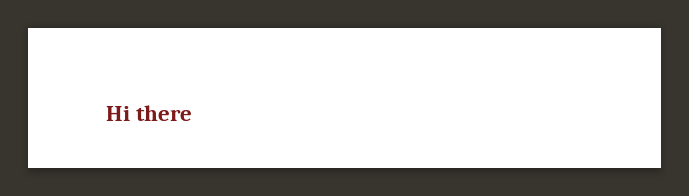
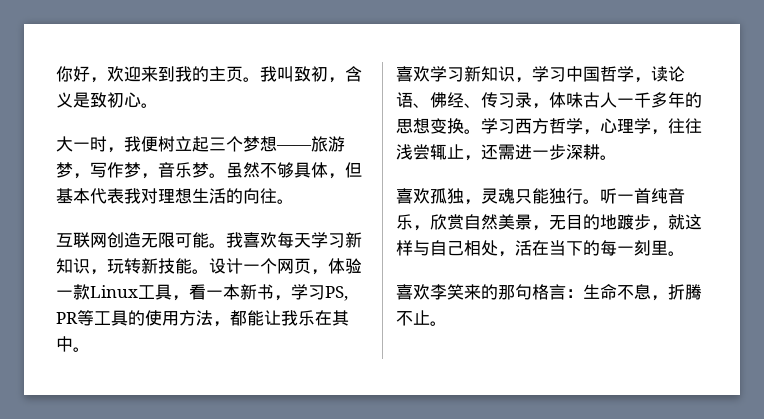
[106,105,193,121] Hi there -> [56,66,362,83] [56,92,158,108] [56,136,345,153] [56,162,362,179] [56,188,294,204] [56,232,362,248] [56,258,362,275] [56,284,348,301] [56,310,349,327] [56,336,90,352] [396,66,685,83] [396,91,702,109] [396,118,702,135] [396,144,617,161] [396,188,685,205] [396,214,702,231] [396,240,685,257] [396,284,702,301] [396,310,447,326] 你好，欢迎来到我的主页。我叫致初，含义是致初心。 // 大一时，我便树立起三个梦想——旅游梦，写作梦，音乐梦。虽然不够具体，但基本代表我对理想生活的向往。 // 互联网创造无限可能。我喜欢每天学习新知识，玩转新技能。设计一个网页，体验一款Linux工具，看一本新书，学习PS, PR等工具的使用方法，都能让我乐在其中。 // 喜欢学习新知识，学习中国哲学，读论语、佛经、传习录，体味古人一千多年的思想变换。学习西方哲学，心理学，往往浅尝辄止，还需进一步深耕。 // 喜欢孤独，灵魂只能独行。听一首纯音乐，欣赏自然美景，无目的地踱步，就这样与自己相处，活在当下的每一刻里。 // 喜欢李笑来的那句格言：生命不息，折腾不止。

